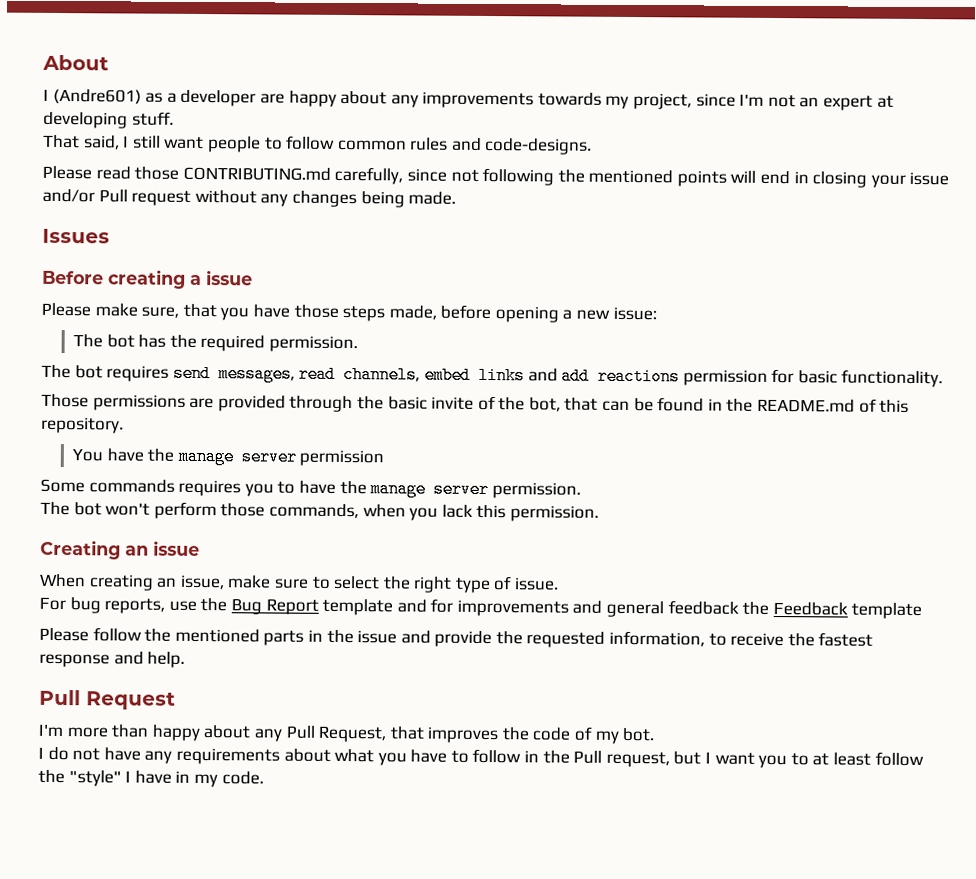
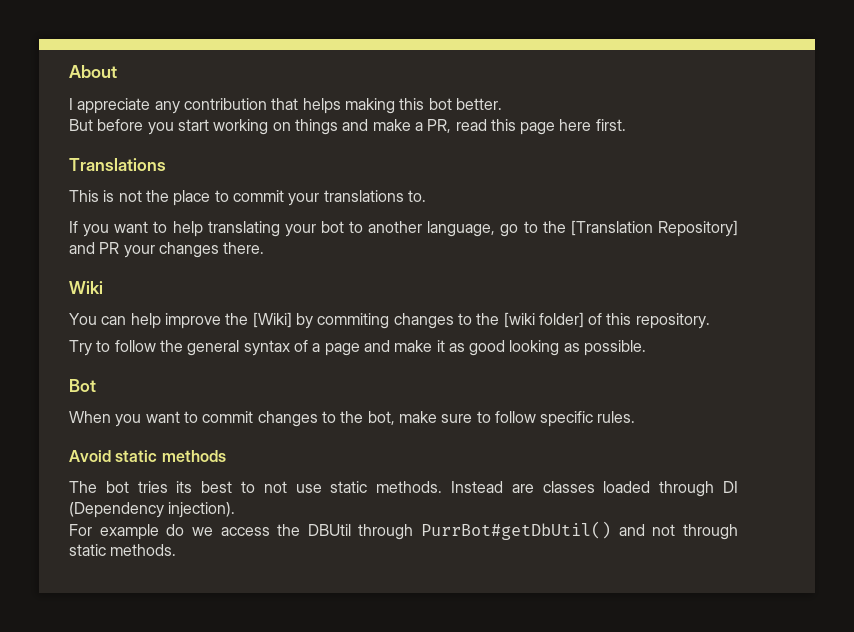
[52,88,894,111] [43,111,174,129] [43,134,593,155] [42,165,950,188] [42,188,457,208] [42,228,110,244] [42,269,253,289] [41,302,657,323] [72,334,358,353] [41,364,944,388] [41,393,910,413] [41,416,124,434] [71,447,385,467] [40,478,581,499] [40,501,599,522] [40,539,200,560] [39,573,560,594] [39,596,923,620] [39,627,874,648] [39,651,186,668] [39,689,176,710] [38,723,655,744] [38,746,924,769] [38,769,264,788] (Andre601) as a developer are happy about any improvements towards my project, since I'm not an expert at developing stuff. // That said, I still want people to follow common rules and code-designs. // Please read those CONTRIBUTING.md carefully, since not following the mentioned points will end in closing your issue and/or Pull request without any changes being made. // Issues // Before creating a issue // Please make sure, that you have those steps made, before opening a new issue: // The bot has the required permission. // The bot requires send messages, read channels, embed links and add reactions permission for basic functionality. // Those permissions are provided through the basic invite of the bot, that can be found in the README.md of this repository. // You have the manage server permission // Some commands requires you to have the manage server permission. // The bot won't perform those commands, when you lack this permission. // Creating an issue // When creating an issue, make sure to select the right type of issue. // For bug reports, use the Bug Report template and for improvements and general feedback the Feedback template // Please follow the mentioned parts in the issue and provide the requested information, to receive the fastest response and help. // Pull Request // I'm more than happy about any Pull Request, that improves the code of my bot. // I do not have any requirements about what you have to follow in the Pull request, but I want you to at least follow the "style" I have in my code. -> [77,98,502,114] [69,119,626,135] [69,158,166,171] [69,190,426,206] [69,220,738,237] [69,242,265,258] [69,281,103,294] [69,312,710,329] [69,340,647,356] [69,379,96,392] [69,411,636,427] [69,450,226,462] [69,481,738,497] [69,502,236,518] [69,521,738,540] [69,544,177,556] appreciate any contribution that helps making this bot better. // But before you start working on things and make a PR, read this page here first. // Translations // This is not the place to commit your translations to. // If you want to help translating your bot to another language, go to the [Translation Repository] and PR your changes there. // Wiki // You can help improve the [Wiki] by commiting changes to the [wiki folder] of this repository. // Try to follow the general syntax of a page and make it as good looking as possible. // Bot // When you want to commit changes to the bot, make sure to follow specific rules. // Avoid static methods // The bot tries its best to not use static methods. Instead are classes loaded through DI (Dependency injection). // For example do we access the DBUtil through PurrBot#getDbUtil() and not through static methods.

